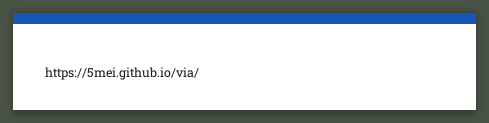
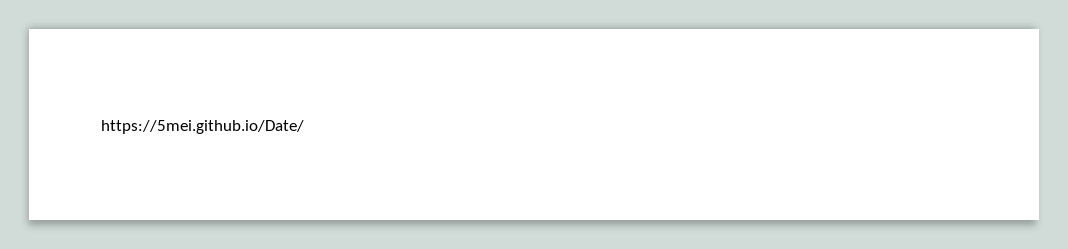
[45,67,199,80] https://5mei.github.io/via/ -> [101,120,304,134] https://5mei.github.io/Date/

